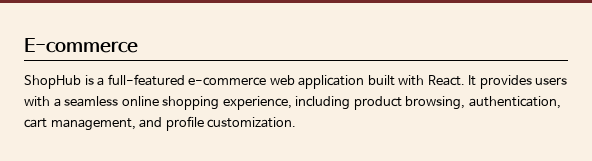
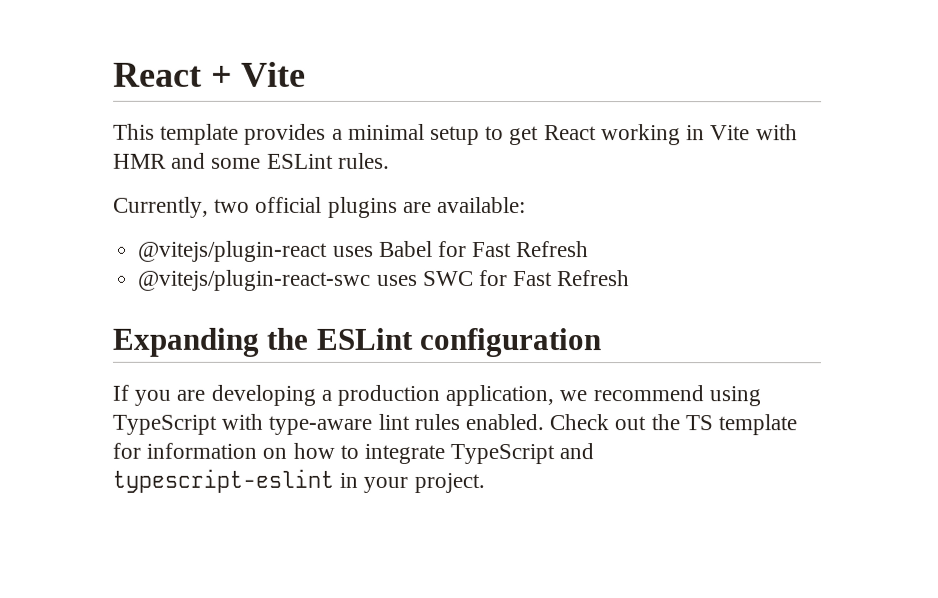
[24,38,138,53] [24,74,568,89] [24,96,561,110] [24,116,297,131] E-commerce // ShopHub is a full-featured e-commerce web application built with React. It provides users with a seamless online shopping experience, including product browsing, authentication, cart management, and profile customization. -> [113,61,307,87] [113,123,798,146] [113,152,390,169] [113,196,527,218] [138,240,590,262] [138,269,631,291] [112,327,602,358] [112,384,761,407] [112,413,798,436] [112,442,595,465] [112,468,485,494] React + Vite // This template provides a minimal setup to get React working in Vite with HMR and some ESLint rules. // Currently, two official plugins are available: // @vitejs/plugin-react uses Babel for Fast Refresh // @vitejs/plugin-react-swc uses SWC for Fast Refresh // Expanding the ESLint configuration // If you are developing a production application, we recommend using TypeScript with type-aware lint rules enabled. Check out the TS template for information on how to integrate TypeScript and typescript-eslint in your project.

